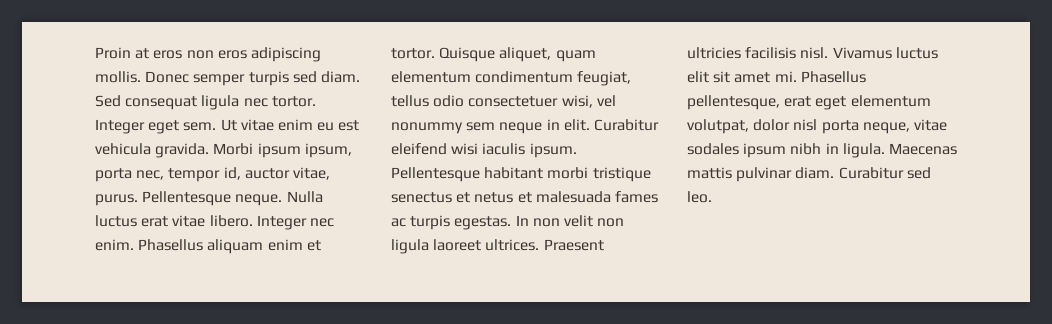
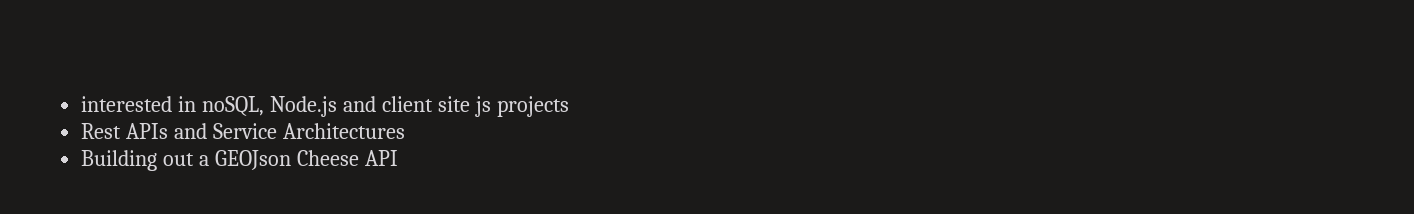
[95,47,321,62] [95,71,360,86] [95,95,316,110] [95,119,360,134] [95,143,352,158] [95,167,330,182] [95,191,323,206] [95,215,334,230] [95,239,321,254] [391,47,596,62] [391,71,632,86] [391,95,616,108] [391,119,659,134] [391,143,577,158] [391,167,651,182] [391,191,658,203] [391,215,625,230] [391,239,604,254] [687,47,938,59] [687,71,866,83] [687,95,931,110] [687,119,947,134] [687,143,957,158] [687,167,931,182] [687,191,712,203] Proin at eros non eros adipiscing mollis. Donec semper turpis sed diam. Sed consequat ligula nec tortor. Integer eget sem. Ut vitae enim eu est vehicula gravida. Morbi ipsum ipsum, porta nec, tempor id, auctor vitae, purus. Pellentesque neque. Nulla luctus erat vitae libero. Integer nec enim. Phasellus aliquam enim et tortor. Quisque aliquet, quam elementum condimentum feugiat, tellus odio consectetuer wisi, vel nonummy sem neque in elit. Curabitur eleifend wisi iaculis ipsum. Pellentesque habitant morbi tristique senectus et netus et malesuada fames ac turpis egestas. In non velit non ligula laoreet ultrices. Praesent ultricies facilisis nisl. Vivamus luctus elit sit amet mi. Phasellus pellentesque, erat eget elementum volutpat, dolor nisl porta neque, vitae sodales ipsum nibh in ligula. Maecenas mattis pulvinar diam. Curabitur sed leo. -> [81,96,569,117] [81,123,405,139] [81,150,398,171] interested in noSQL, Node.js and client site js projects // Rest APIs and Service Architectures // Building out a GEOJson Cheese API

